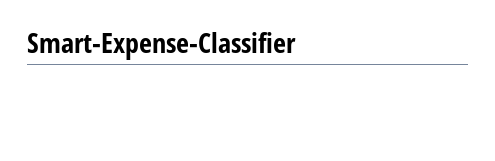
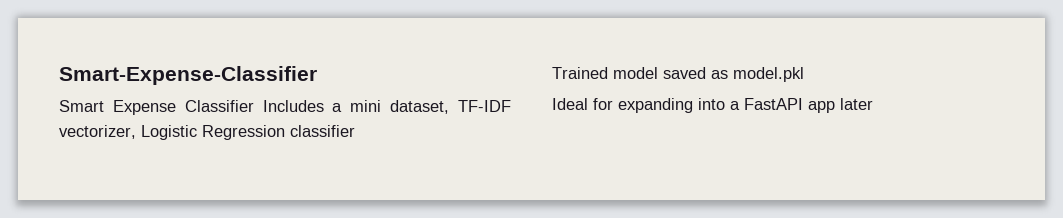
(296, 46) none -> [59,100,511,115] [59,125,355,140] [552,67,804,82] [552,98,873,113] // Smart Expense Classifier Includes a mini dataset, TF-IDF vectorizer, Logistic Regression classifier // Trained model saved as model.pkl // Ideal for expanding into a FastAPI app later

